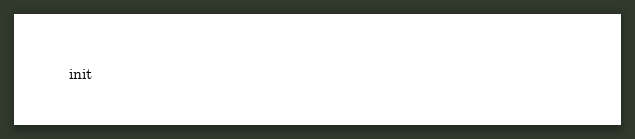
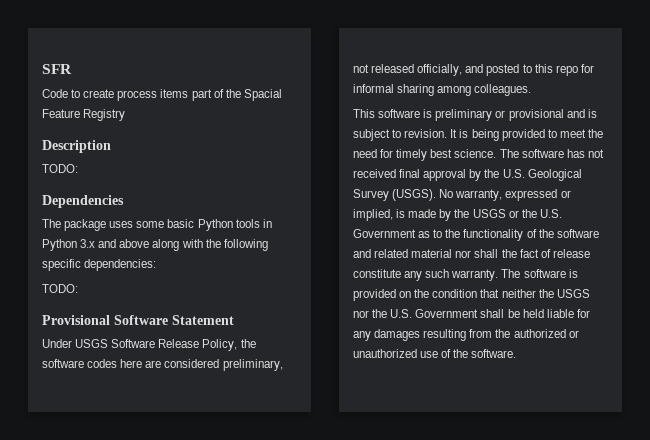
[69,69,92,79] init -> [42,64,72,74] [42,89,282,101] [42,109,126,121] [42,140,111,153] [42,164,78,173] [42,195,124,208] [42,219,272,231] [42,239,268,251] [42,259,157,271] [42,284,78,293] [42,315,234,325] [42,339,256,351] [42,359,283,371] [353,64,594,76] [353,84,532,96] [353,109,597,121] [353,129,603,141] [353,149,604,161] [353,169,582,181] [353,189,571,201] [353,209,562,221] [353,229,599,241] [353,249,590,258] [353,269,578,281] [353,289,590,301] [353,309,590,318] [353,329,579,341] [353,349,517,358] SFR // Code to create process items part of the Spacial Feature Registry // Description // TODO: // Dependencies // The package uses some basic Python tools in Python 3.x and above along with the following specific dependencies: // TODO: // Provisional Software Statement // Under USGS Software Release Policy, the software codes here are considered preliminary, not released officially, and posted to this repo for informal sharing among colleagues. // This software is preliminary or provisional and is subject to revision. It is being provided to meet the need for timely best science. The software has not received final approval by the U.S. Geological Survey (USGS). No warranty, expressed or implied, is made by the USGS or the U.S. Government as to the functionality of the software and related material nor shall the fact of release constitute any such warranty. The software is provided on the condition that neither the USGS nor the U.S. Government shall be held liable for any damages resulting from the authorized or unauthorized use of the software.

